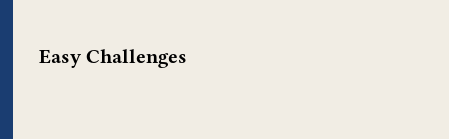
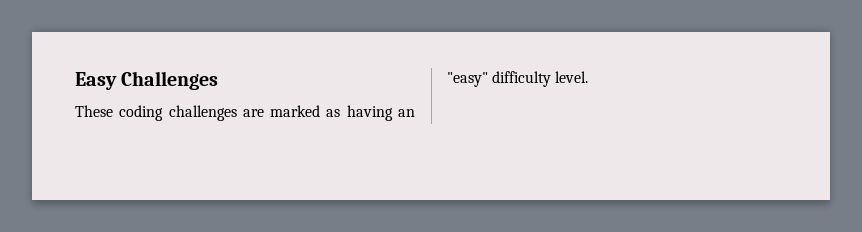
(188, 58) none -> [75,105,415,121] [447,71,589,87] // These coding challenges are marked as having an "easy" difficulty level.

